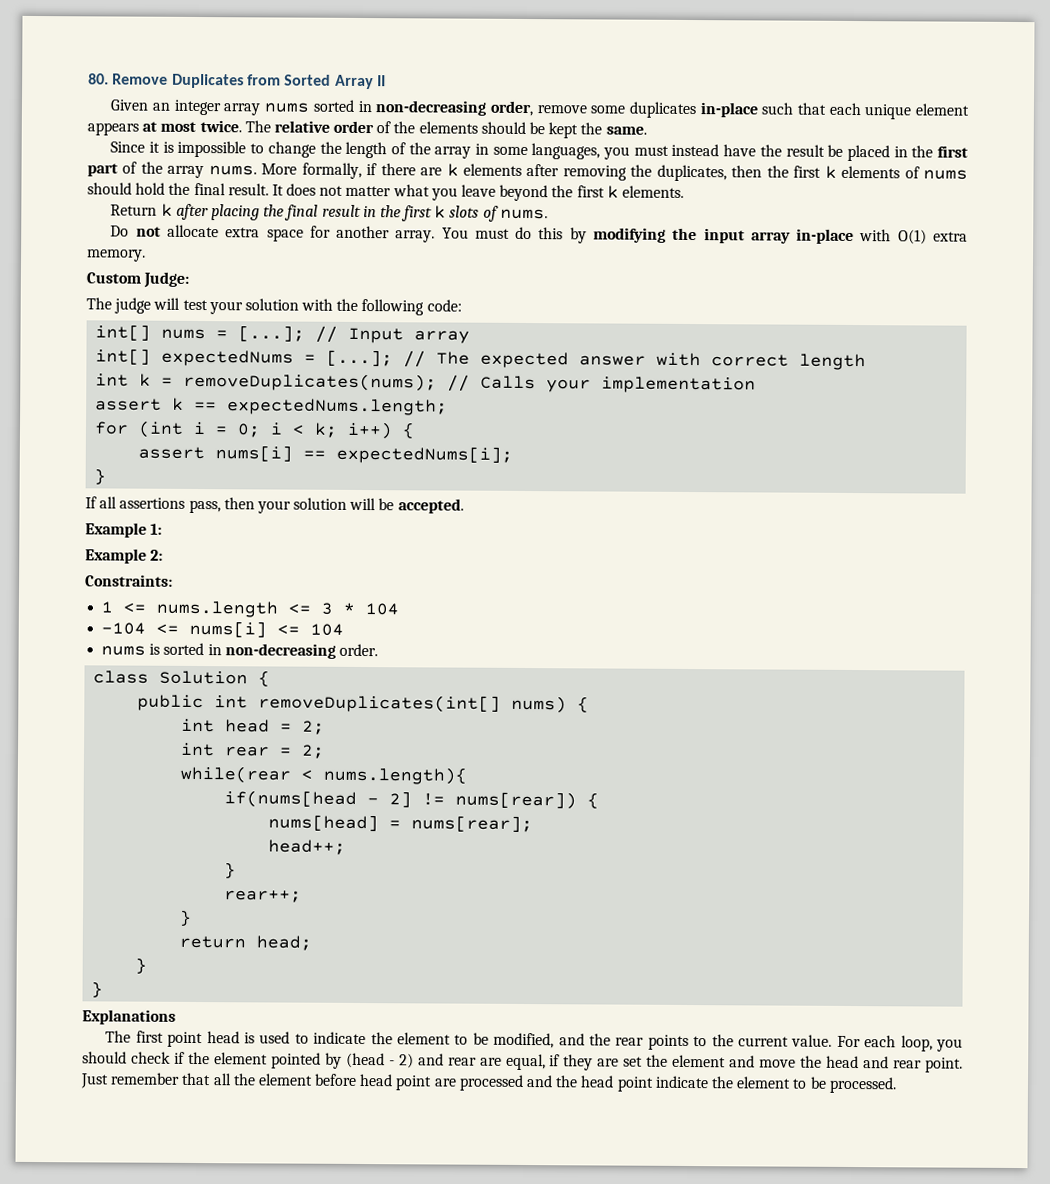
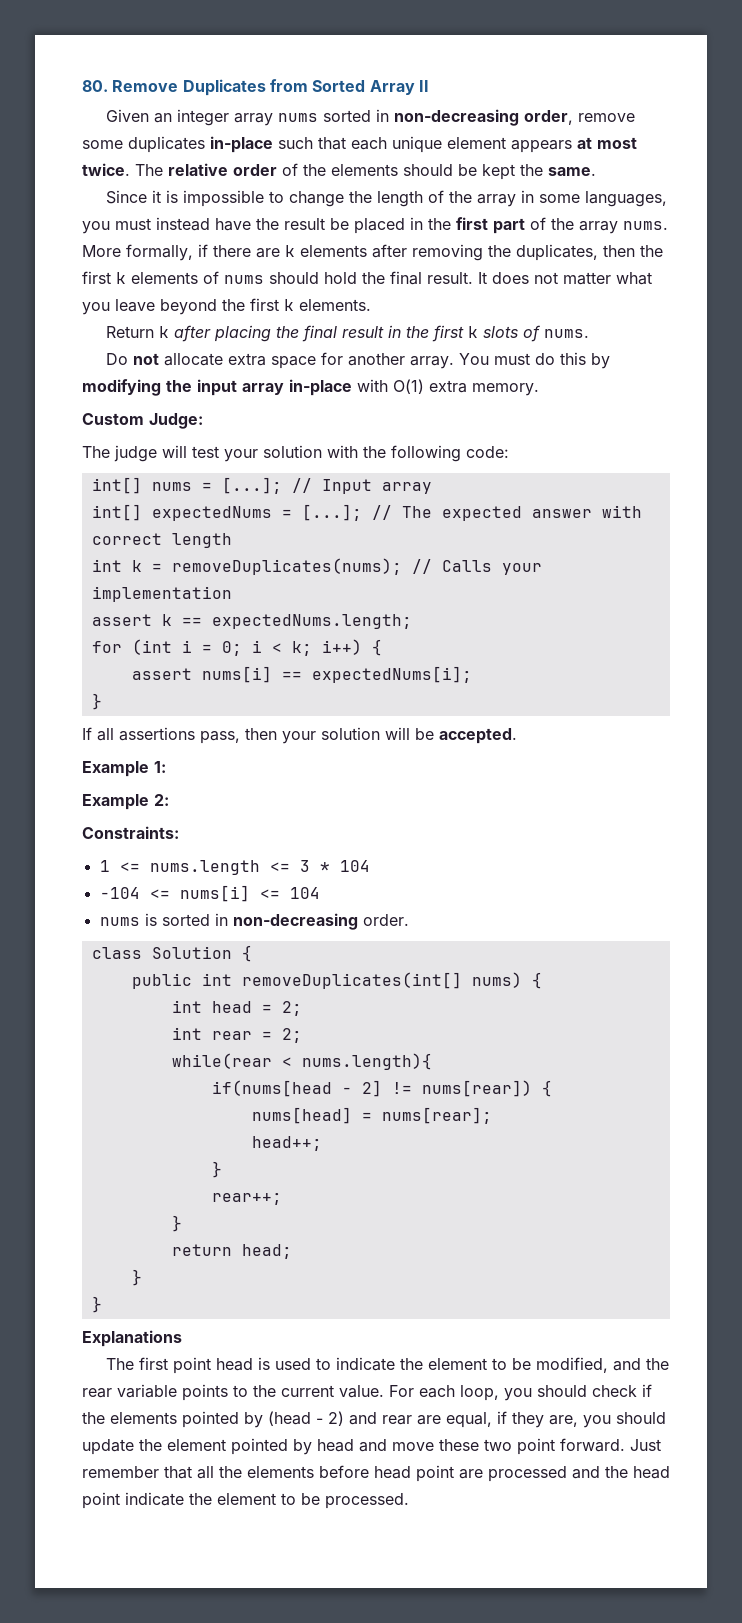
(645, 1041) none -> [117,1384,177,1398] variable
[213,1052,268,1065] element -> [110,1412,177,1424] elements
[597,1054,963,1073] are set the element and move the head and rear point. -> [549,1412,666,1428] [82,1438,625,1455] are, you should update the element pointed by head and move these two point forward.
[257,1073,313,1086] element -> [247,1466,314,1478] elements

